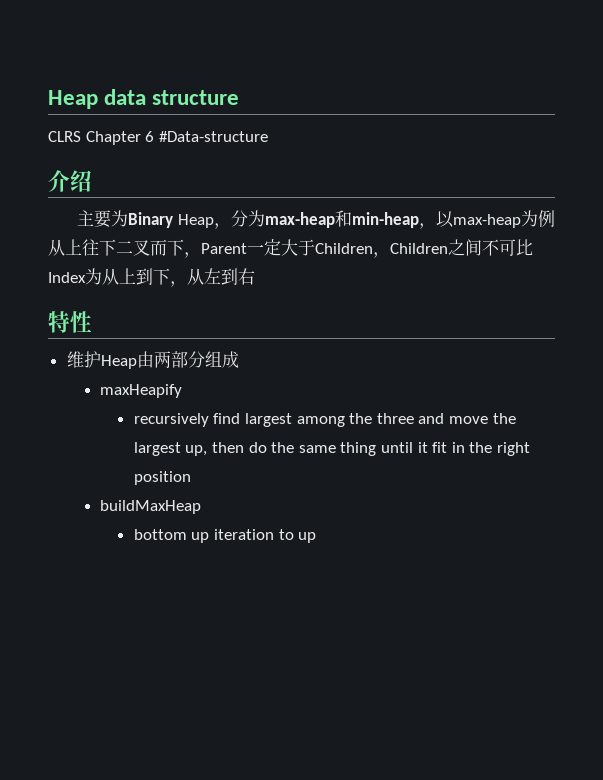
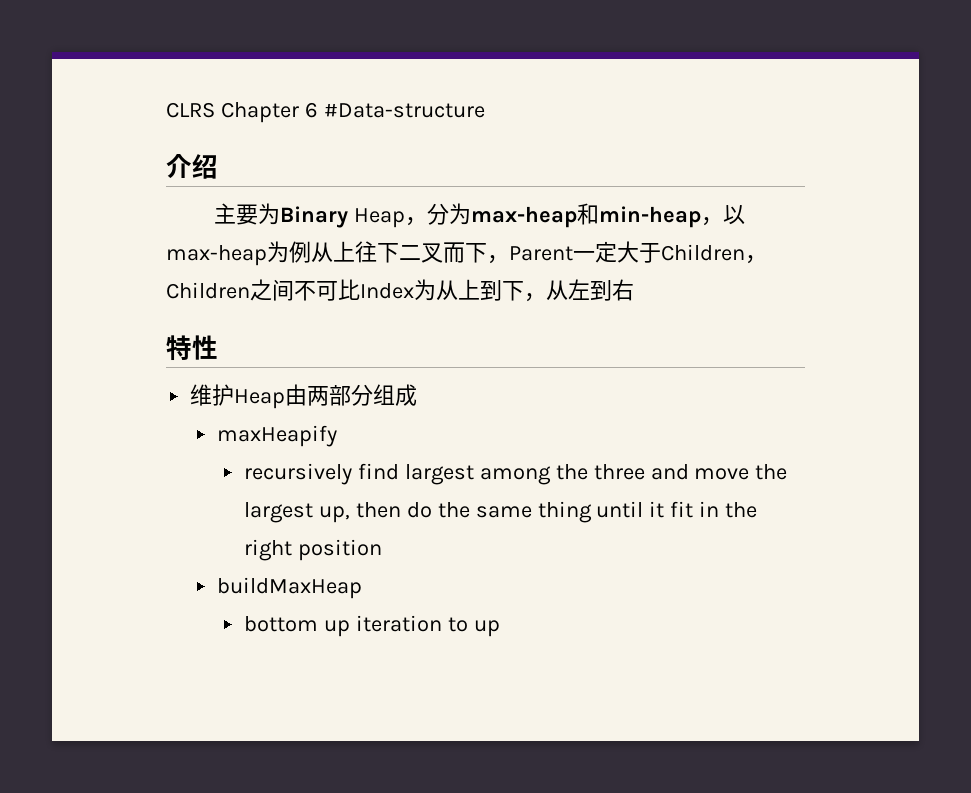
[48,89,240,109] Heap data structure // -> (166, 110) none

